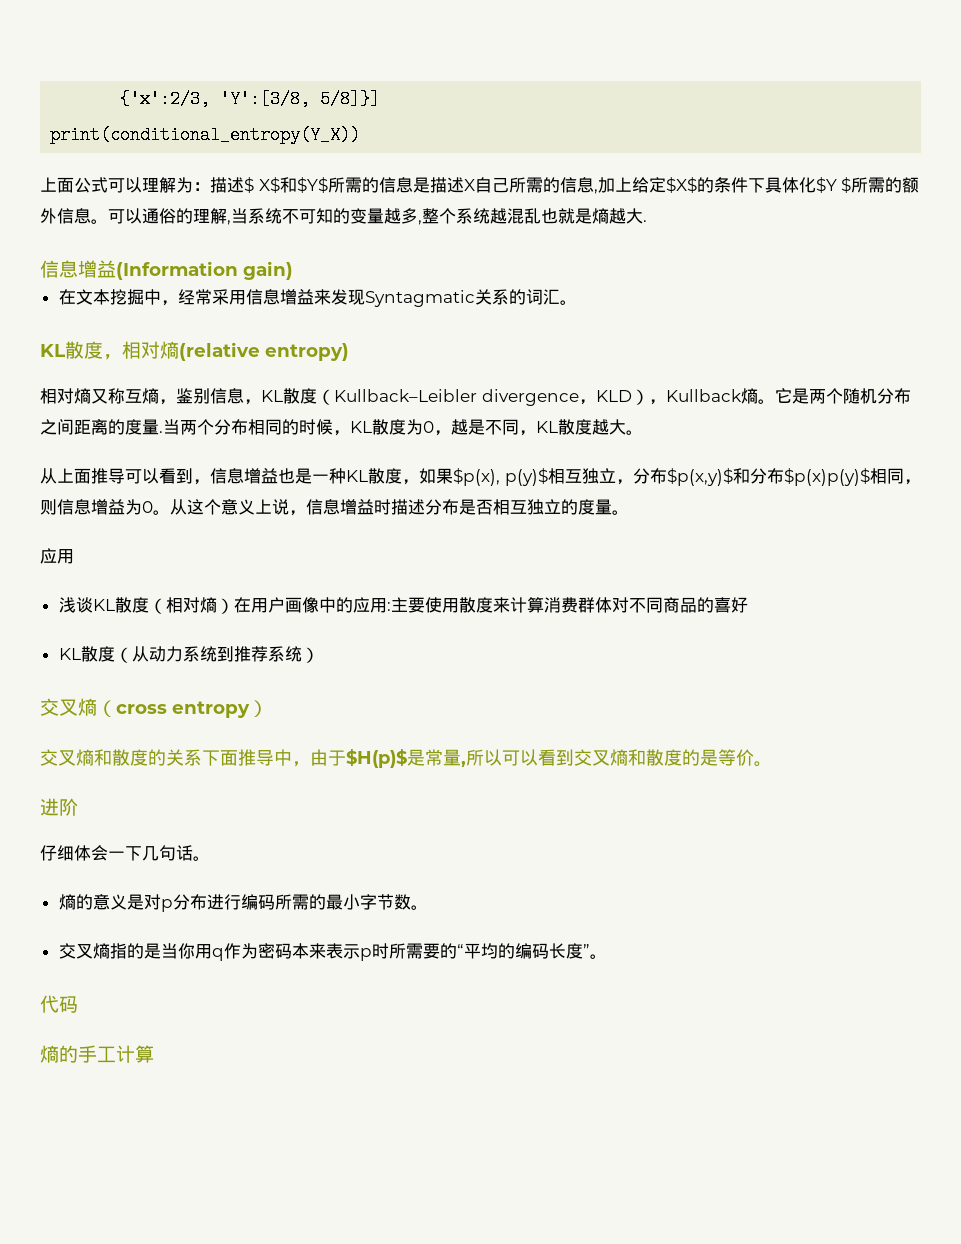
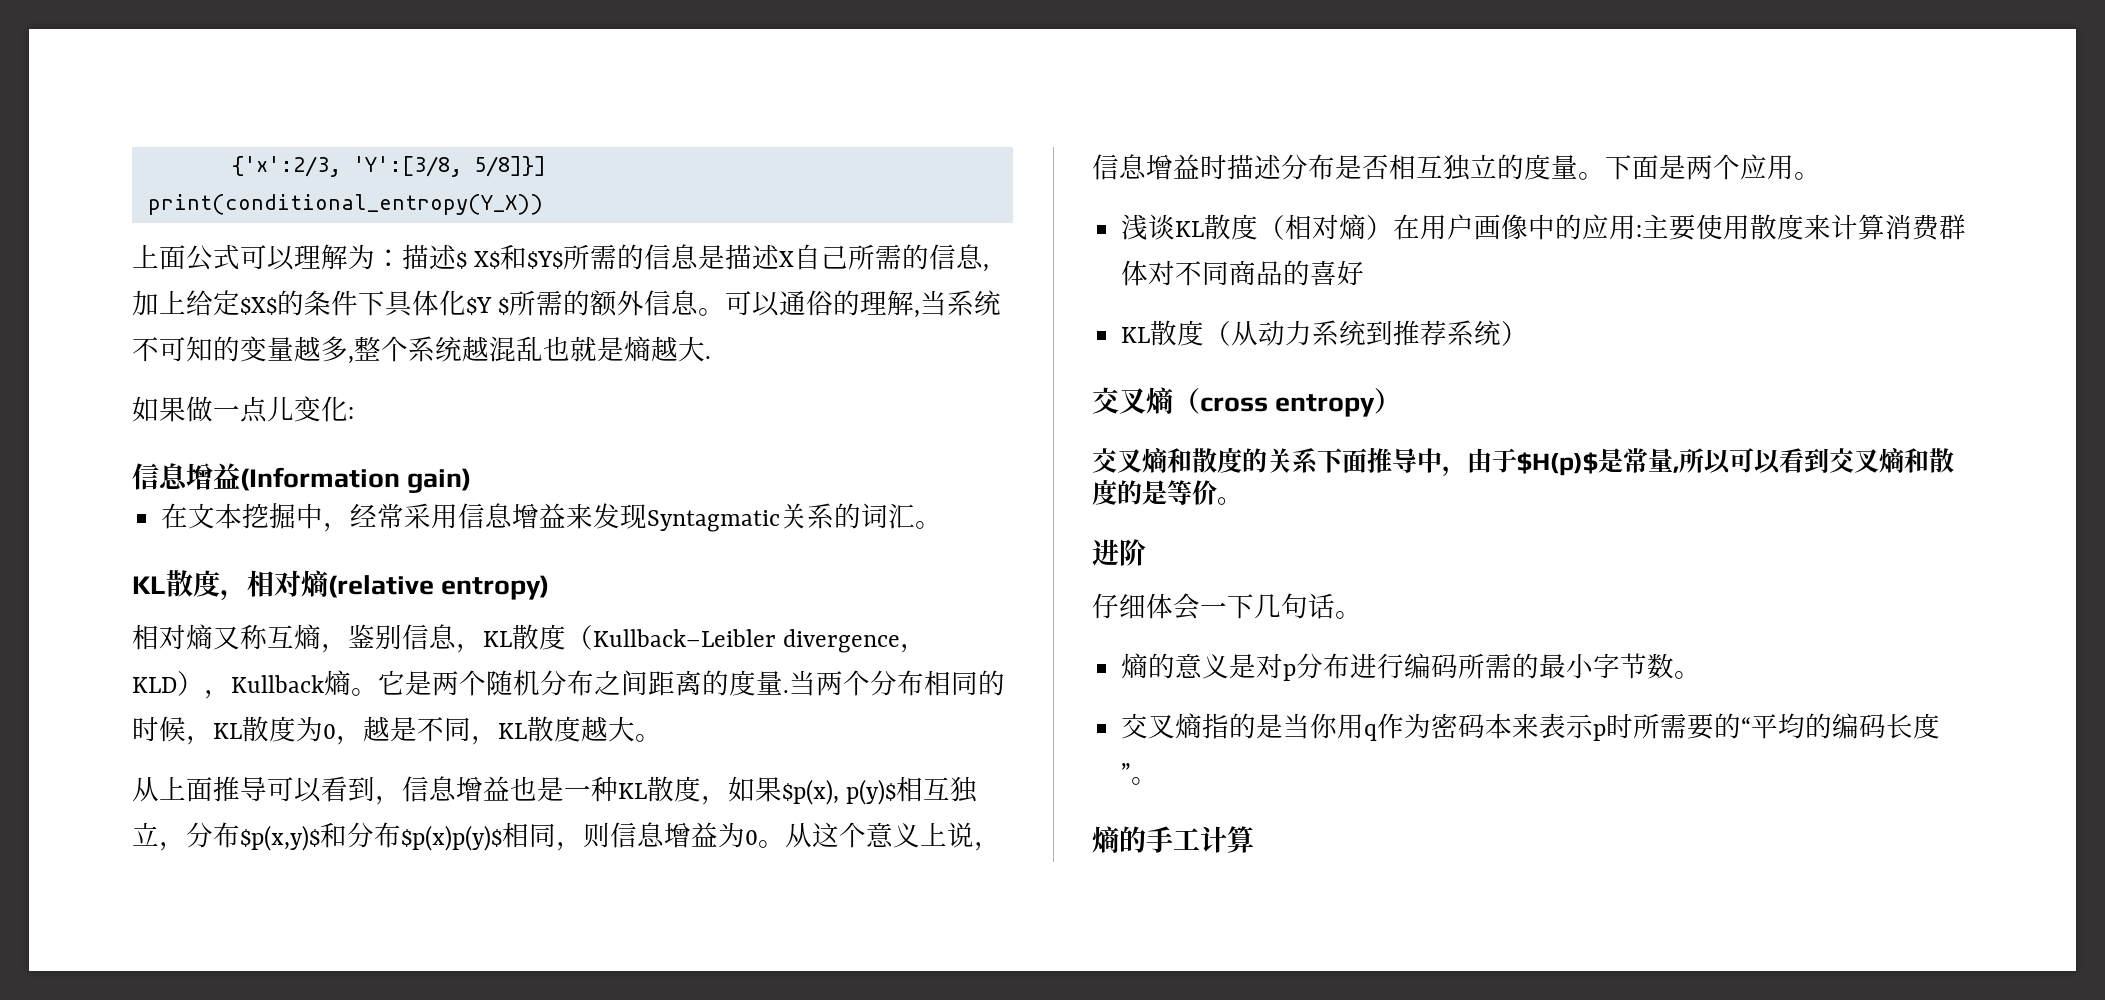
(647, 221) none -> [132,396,354,423] // 如果做一点儿变化:
[40,548,74,564] // 应用 -> [1605,154,1821,180] 下面是两个应用。
[40,995,78,1013] // 代码 -> (1159, 781) none

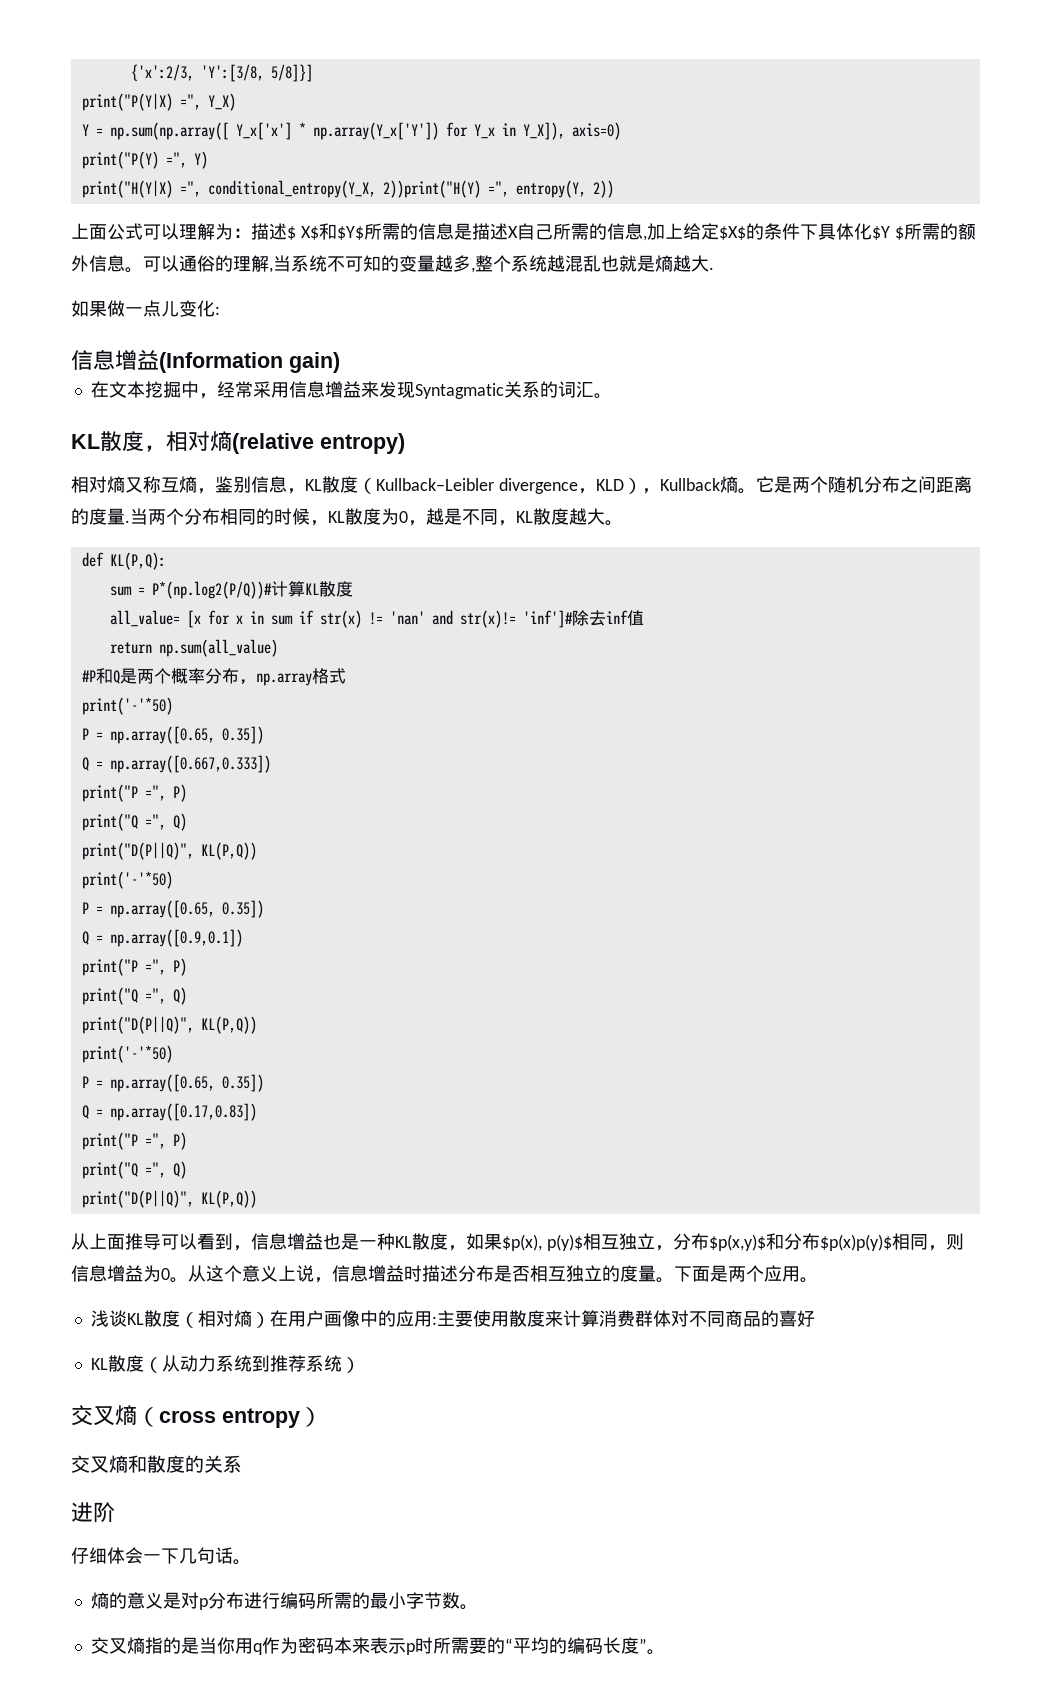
[147,194,543,215] print(conditional_entropy(Y_X)) -> [81,93,236,111] [81,122,621,140] [81,151,208,169] [81,180,614,198] print("P(Y|X) =", Y_X) // Y = np.sum(np.array([ Y_x['x'] * np.array(Y_x['Y']) for Y_x in Y_X]), axis=0) // print("P(Y) =", Y) // print("H(Y|X) =", conditional_entropy(Y_X, 2))print("H(Y) =", entropy(Y, 2))
(662, 738) none -> [81,552,166,570] [109,581,353,599] [109,610,644,628] [109,639,278,657] [81,668,346,686] [81,697,173,715] [81,726,264,744] [81,755,271,773] [81,784,187,802] [81,813,187,831] [81,842,257,860] [81,871,173,889] [81,900,264,918] [81,929,243,947] [81,958,187,976] [81,987,187,1005] [81,1016,257,1034] [81,1045,173,1063] [81,1074,264,1092] [81,1103,257,1121] [81,1132,187,1150] [81,1161,187,1179] [81,1190,257,1208] // def KL(P,Q): // sum = P*(np.log2(P/Q))#计算KL散度 // all_value= [x for x in sum if str(x) != 'nan' and str(x)!= 'inf']#除去inf值 // return np.sum(all_value) // #P和Q是两个概率分布，np.array格式 // print('-'*50) // P = np.array([0.65, 0.35]) // Q = np.array([0.667,0.333]) // print("P =", P) // print("Q =", Q) // print("D(P||Q)", KL(P,Q)) // print('-'*50) // P = np.array([0.65, 0.35]) // Q = np.array([0.9,0.1]) // print("P =", P) // print("Q =", Q) // print("D(P||Q)", KL(P,Q)) // print('-'*50) // P = np.array([0.65, 0.35]) // Q = np.array([0.17,0.83]) // print("P =", P) // print("Q =", Q) // print("D(P||Q)", KL(P,Q))
[1317,448,1954,477] [1092,480,1242,505] 下面推导中，由于$H(p)$是常量,所以可以看到交叉熵和散度的是等价。 -> (242, 1464) none
[1091,826,1254,853] // 熵的手工计算 -> (665, 1652) none

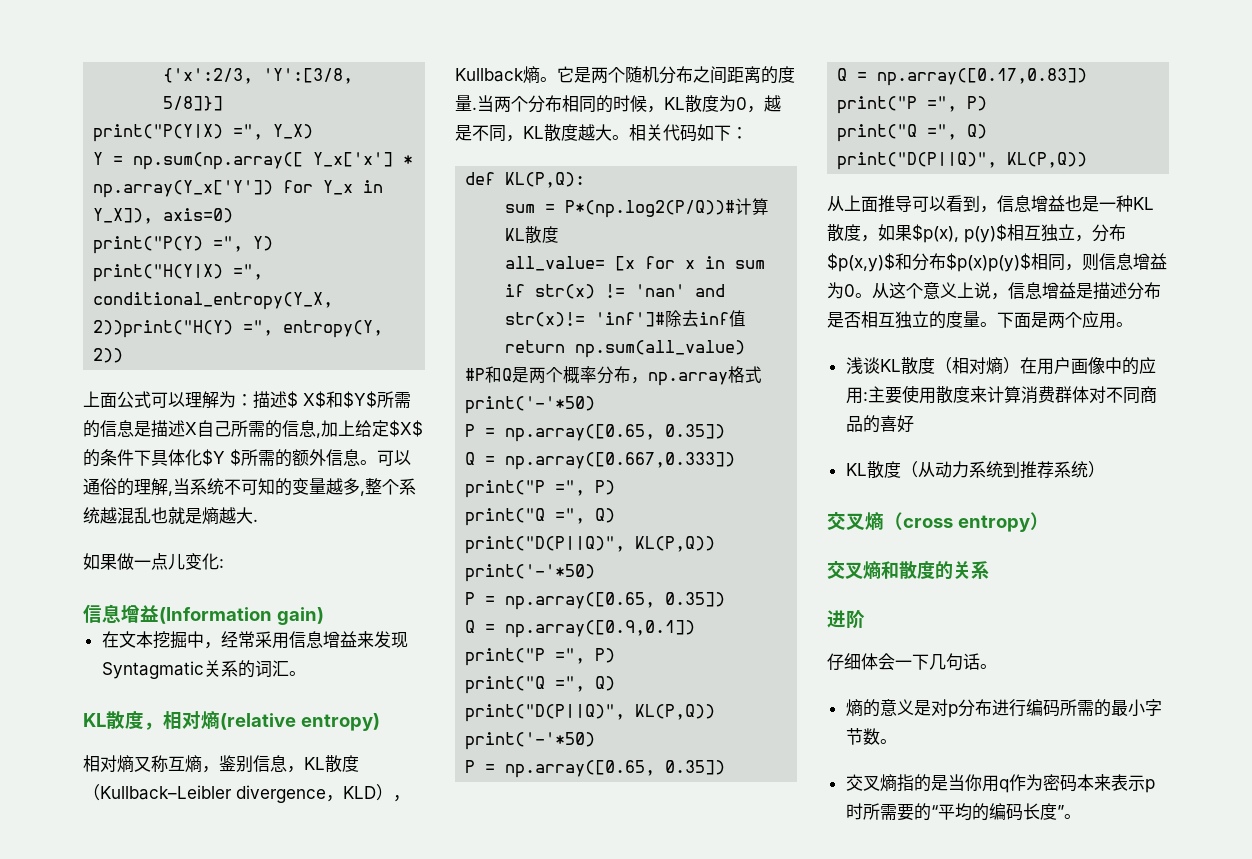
(623, 523) none -> [629,124,748,142] 相关代码如下：
[404,1265,422,1282] 时 -> [1076,283,1093,299] 是

